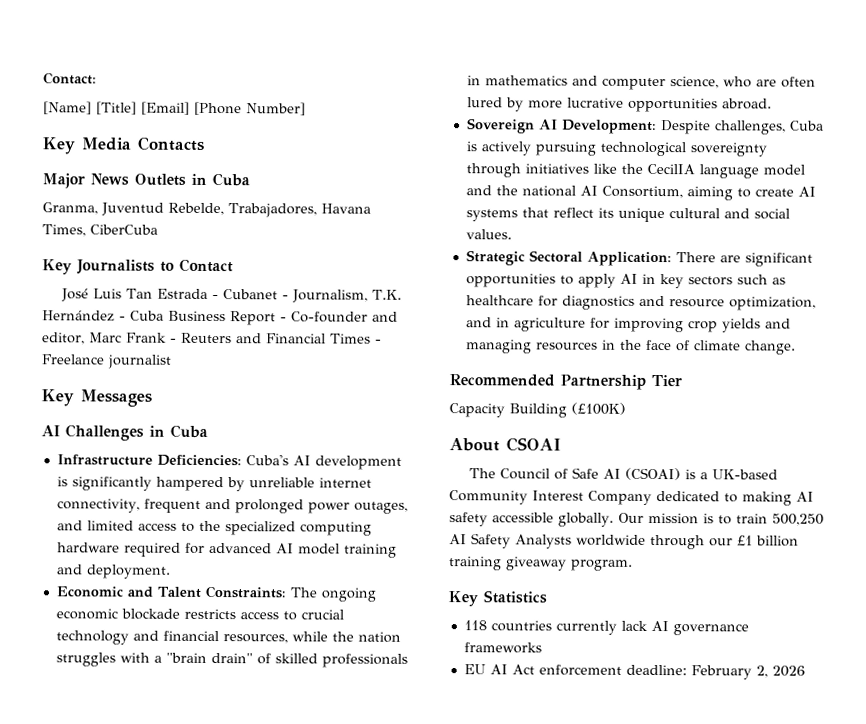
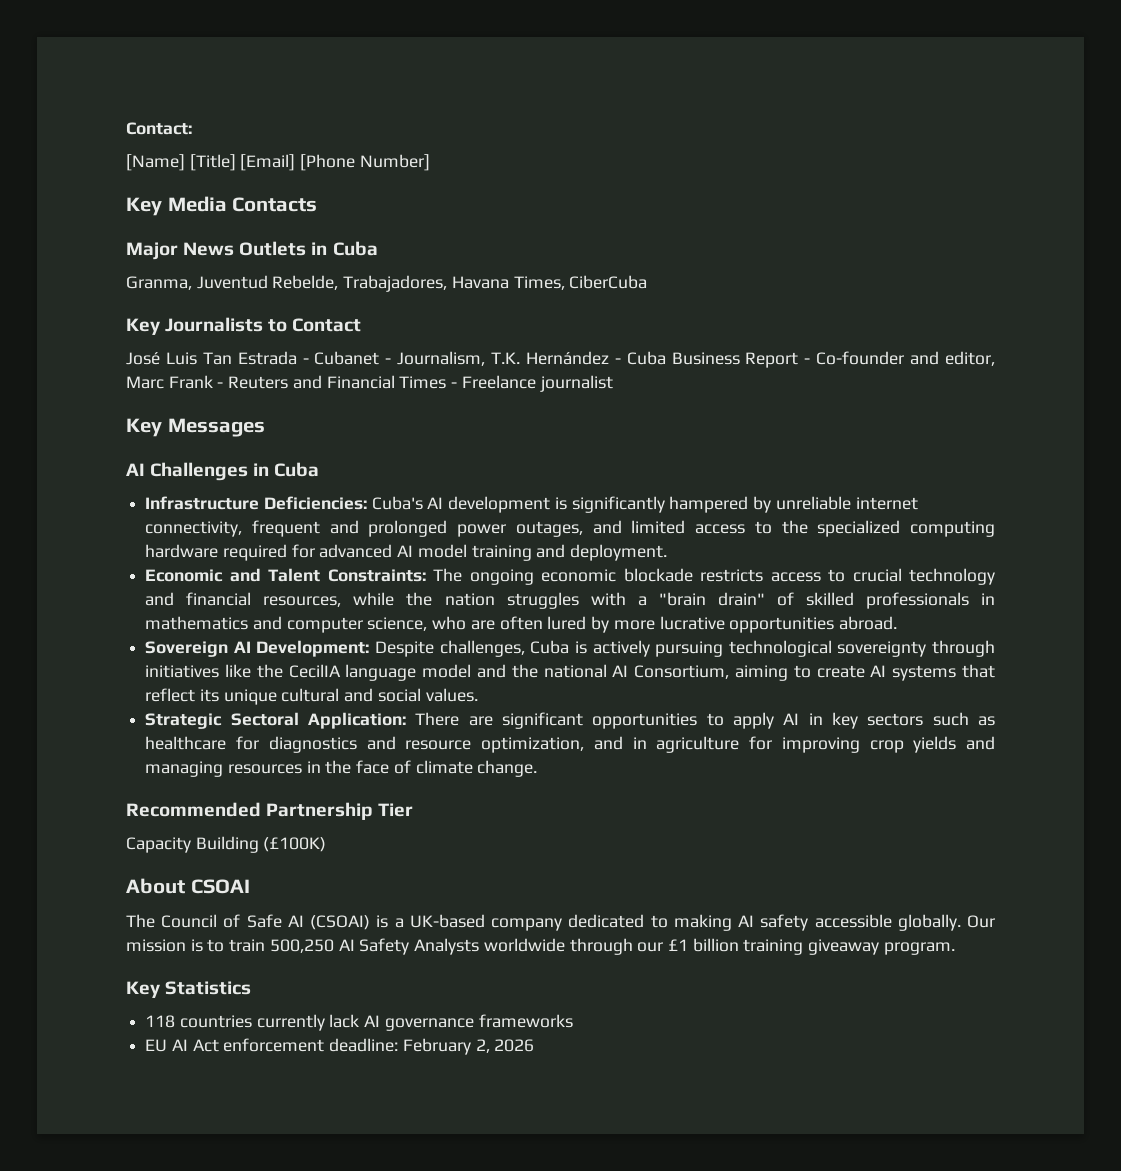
[449,490,652,505] Community Interest Company -> [491,918,563,931] company

